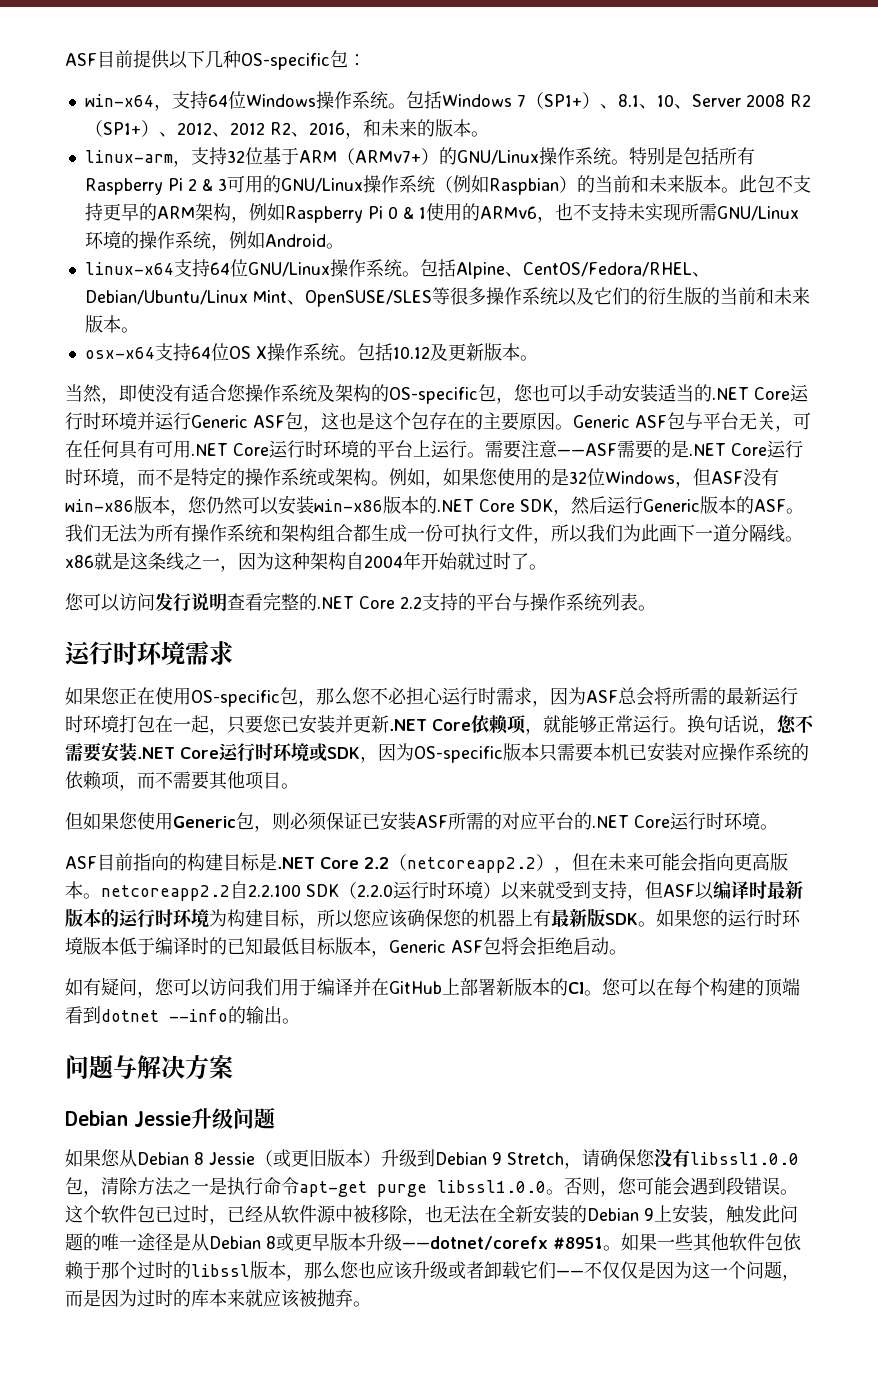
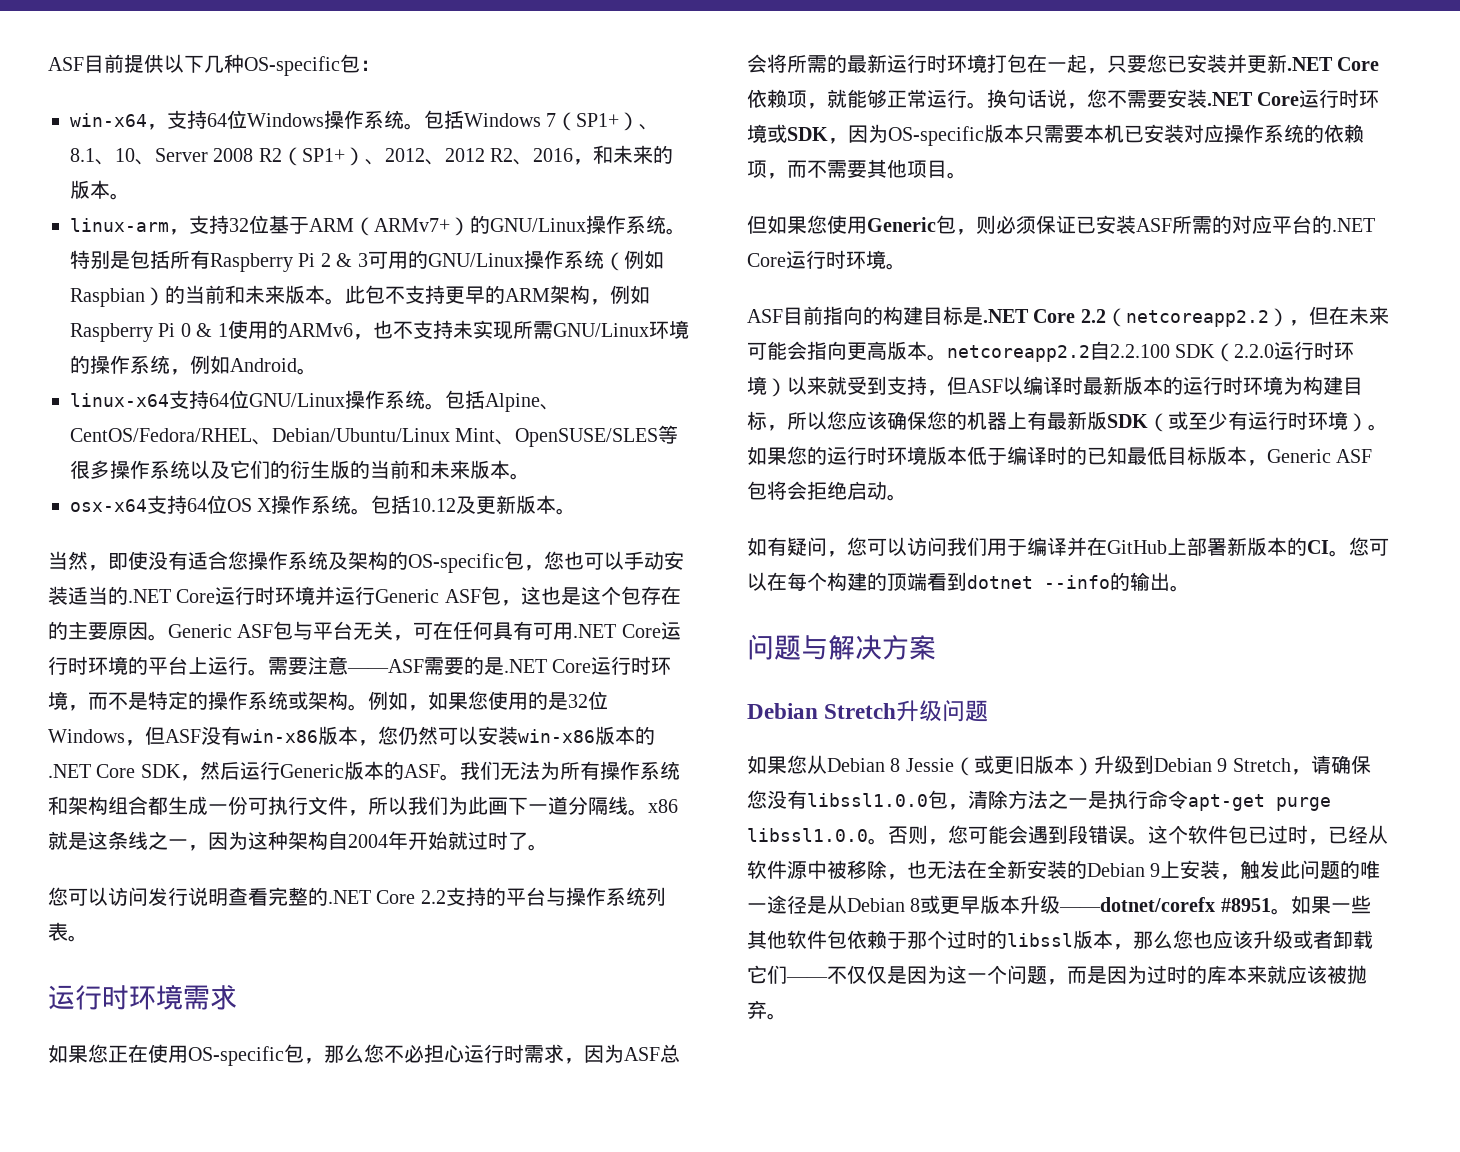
(638, 919) none -> [1148,411,1368,432] （或至少有运行时环境）
[134,1111,191,1127] Jessie -> [824,703,897,719] Stretch

